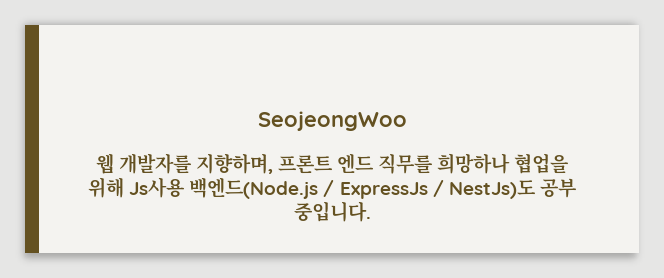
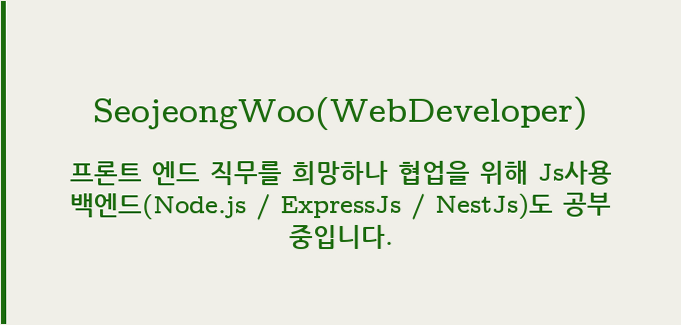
[257,111,407,131] [95,153,273,174] SeojeongWoo // 웹 개발자를 지향하며, -> [92,96,588,132] SeojeongWoo(WebDeveloper) //

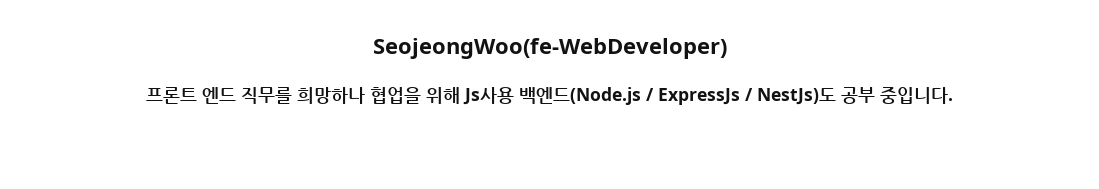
[92,96,588,132] SeojeongWoo(WebDeveloper) -> [372,38,727,59] SeojeongWoo(fe-WebDeveloper)

